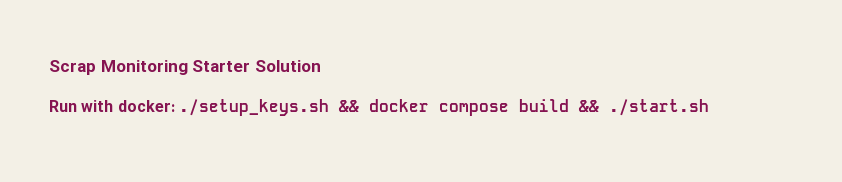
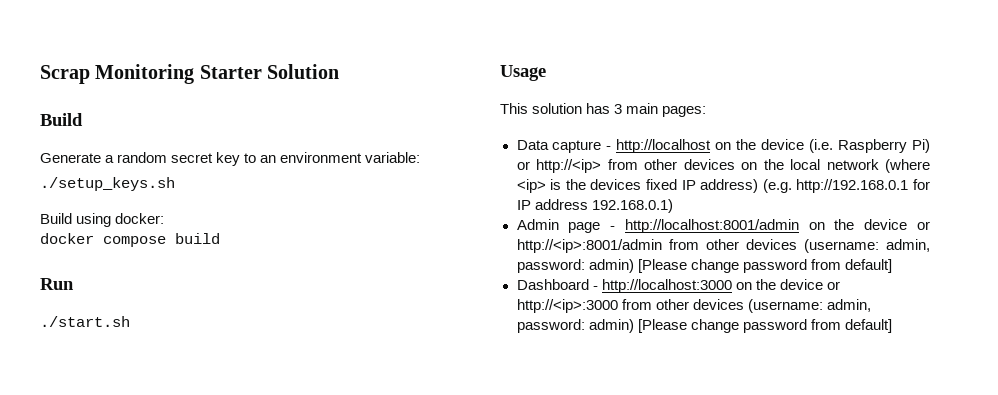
[49,100,114,112] Run with -> [40,113,83,126] [40,152,421,166] [40,177,175,191] [40,213,112,227] Build // Generate a random secret key to an environment variable: // ./setup_keys.sh // Build using
[178,99,359,116] ./setup_keys.sh && -> (165, 218) //
[577,100,599,112] && -> [40,278,74,290] // Run //
(709, 107) none -> [500,65,546,81] [500,103,707,117] [516,139,930,153] [516,159,930,173] [516,179,930,193] [516,199,673,213] [516,219,930,233] [516,239,930,253] [516,259,892,273] [516,279,840,293] [516,299,871,313] [516,319,892,333] // Usage // This solution has 3 main pages: // Data capture - http://localhost on the device (i.e. Raspberry Pi) or http://<ip> from other devices on the local network (where <ip> is the devices fixed IP address) (e.g. http://192.168.0.1 for IP address 192.168.0.1) // Admin page - http://localhost:8001/admin on the device or http://<ip>:8001/admin from other devices (username: admin, password: admin) [Please change password from default] // Dashboard - http://localhost:3000 on the device or http://<ip>:3000 from other devices (username: admin, password: admin) [Please change password from default]

